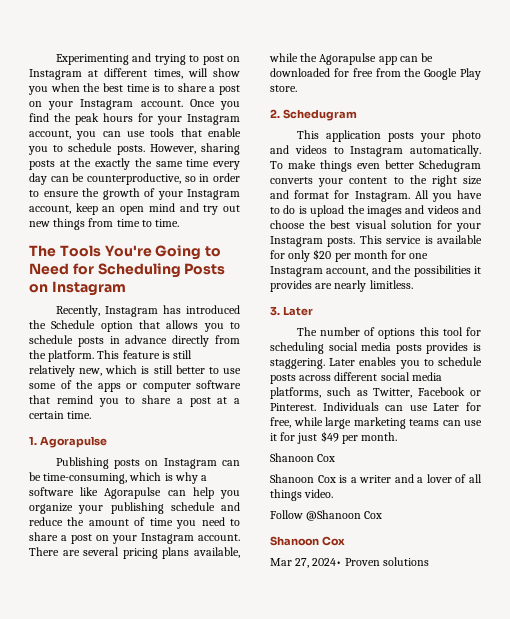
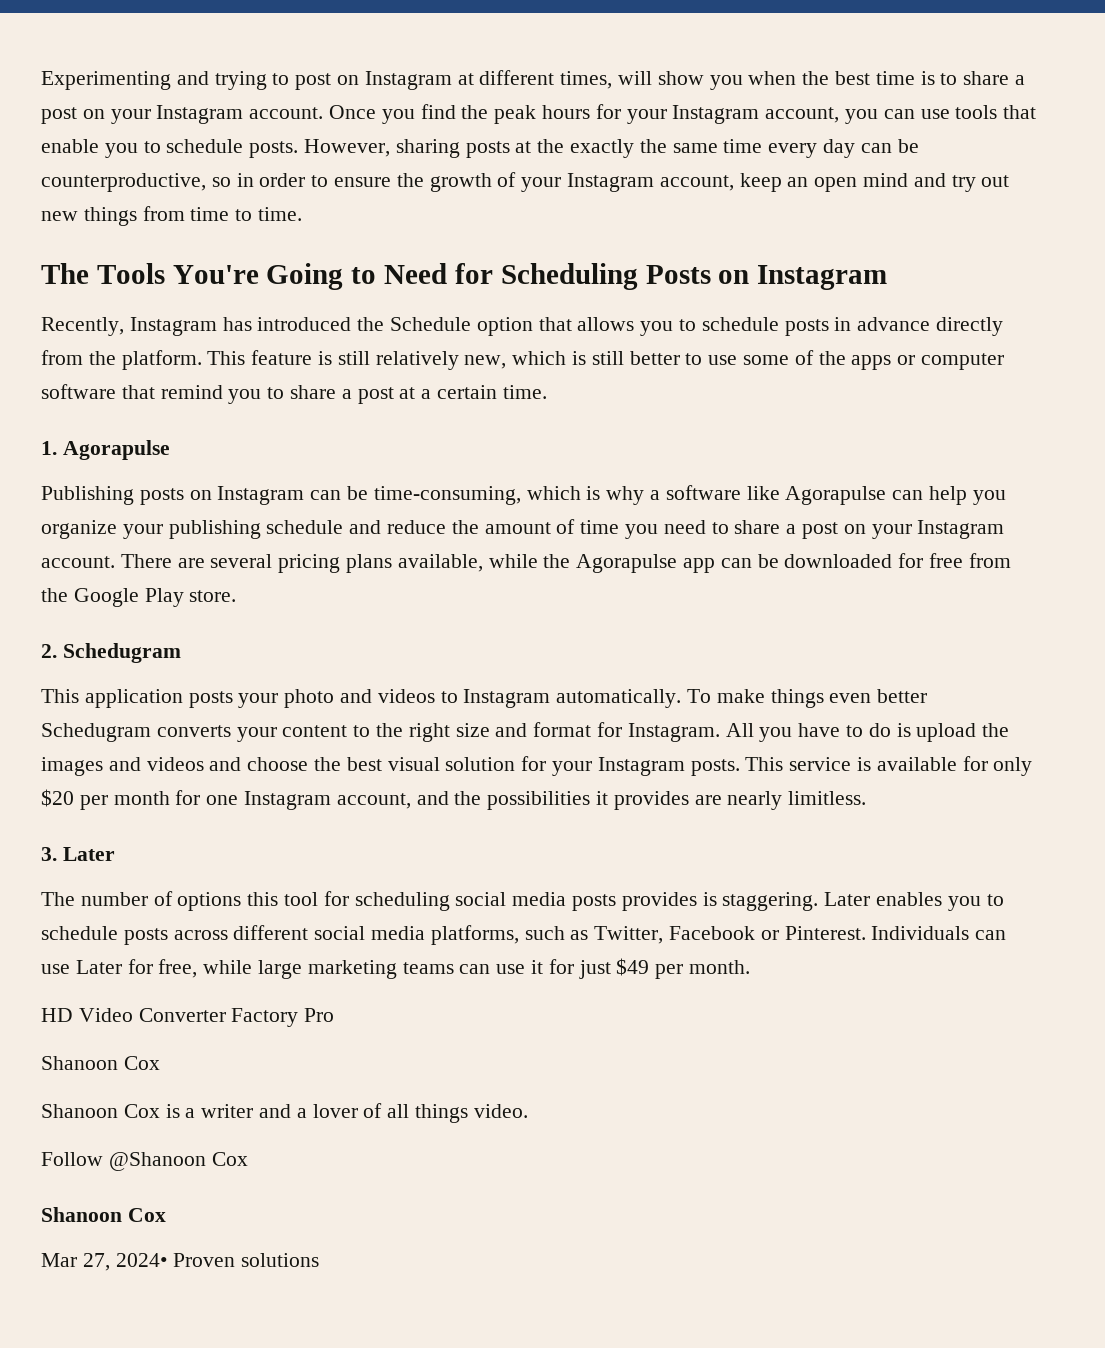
(398, 436) none -> [41,1008,335,1027] // HD Video Converter Factory Pro

